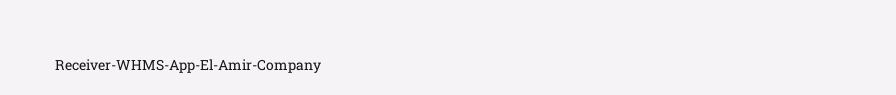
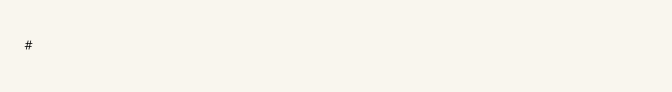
[55,59,321,73] Receiver-WHMS-App-El-Amir-Company -> [24,40,33,50] #

